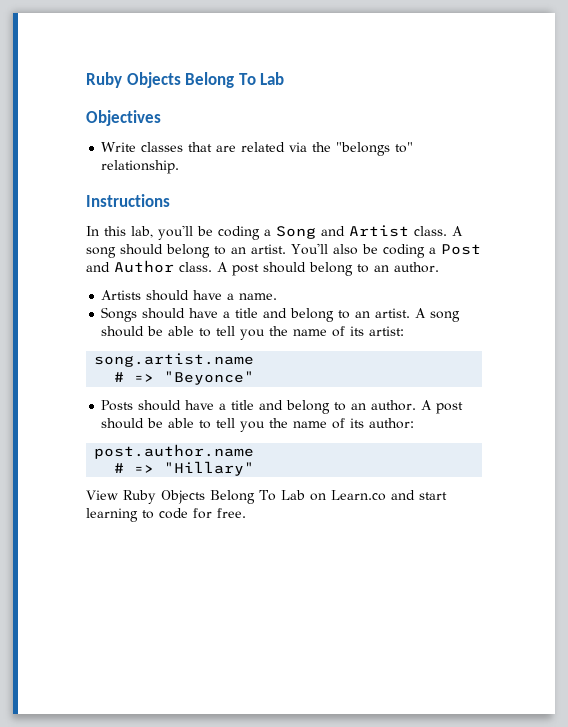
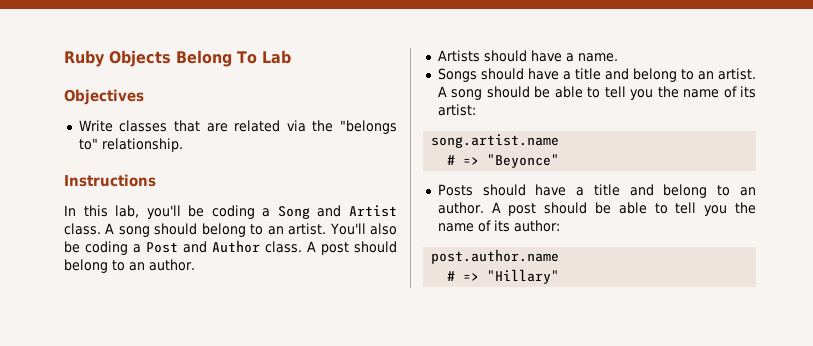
[86,490,447,504] [86,508,246,522] // View Ruby Objects Belong To Lab on Learn.co and start learning to code for free. -> (560, 276) none

